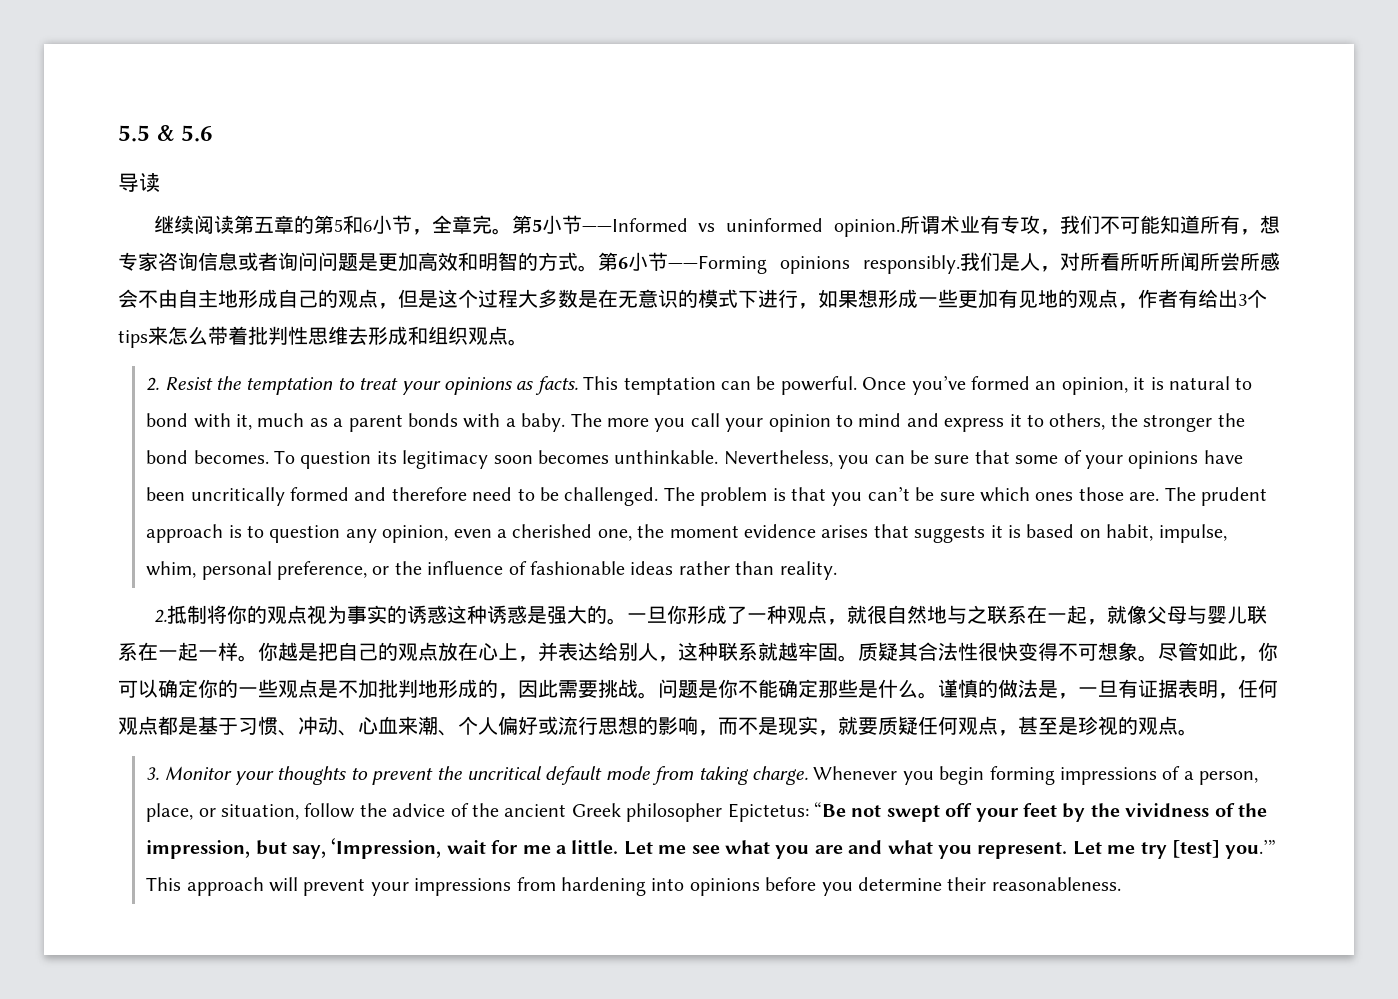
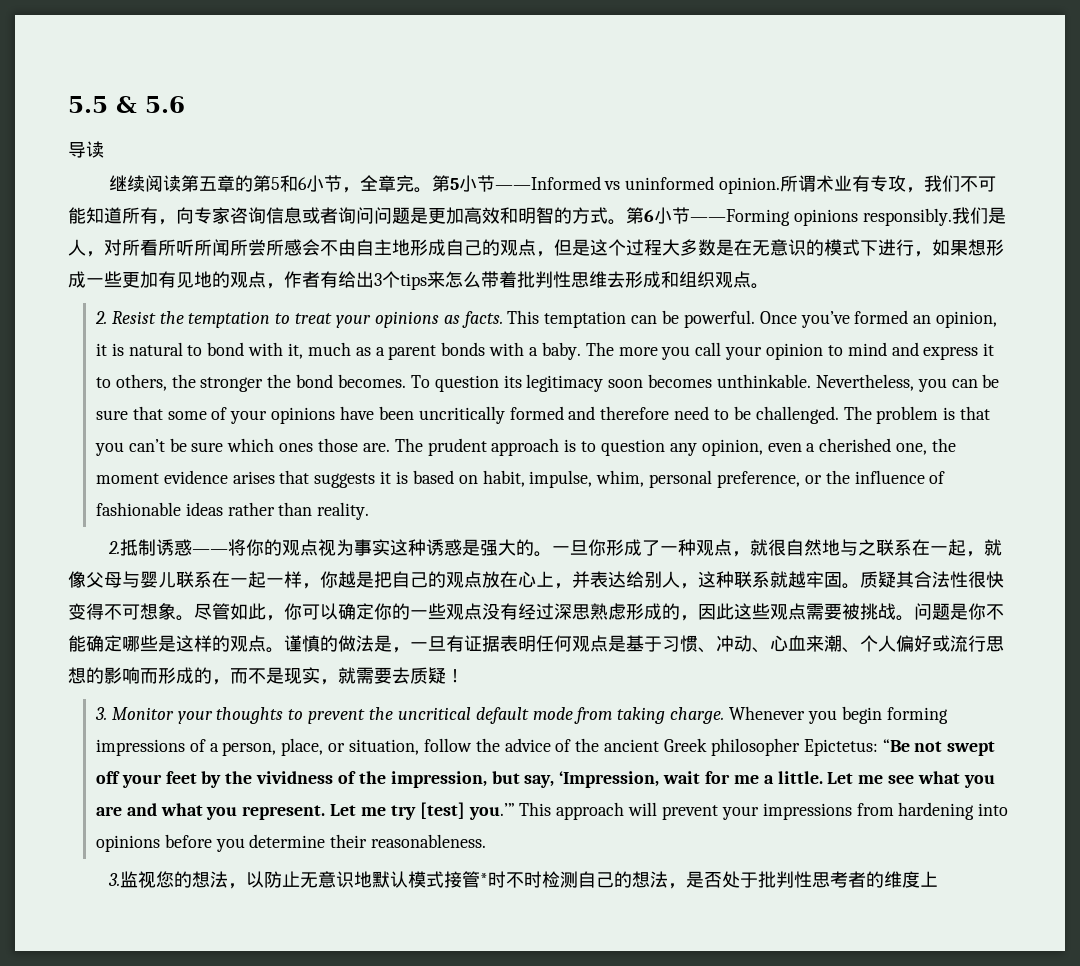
[1260,215,1280,234] 想 -> [176,207,194,224] 向
(207, 614) none -> [155,539,228,556] 诱惑——
[386,605,447,624] 的诱惑 -> (390, 547) none
[238,655,258,662] 。 -> [302,583,320,589] ，
[318,679,598,699] 是不加批判地形成的，因此需要 -> [482,603,860,621] 没有经过深思熟虑形成的，因此这些观点需要被
[818,679,918,698] 那些是什么 -> [122,635,266,652] 哪些是这样的观点
[1218,679,1278,699] [118,716,178,735] ，任何观点都 -> [536,635,608,652] 任何观点
(698, 725) none -> [140,667,212,684] 而形成的
[858,716,1198,736] 要质疑任何观点，甚至是珍视的观点。 -> [356,667,464,684] 需要去质疑！
(1121, 884) none -> [107,871,938,889] // 3.监视您的想法，以防止无意识地默认模式接管*时不时检测自己的想法，是否处于批判性思考者的维度上

